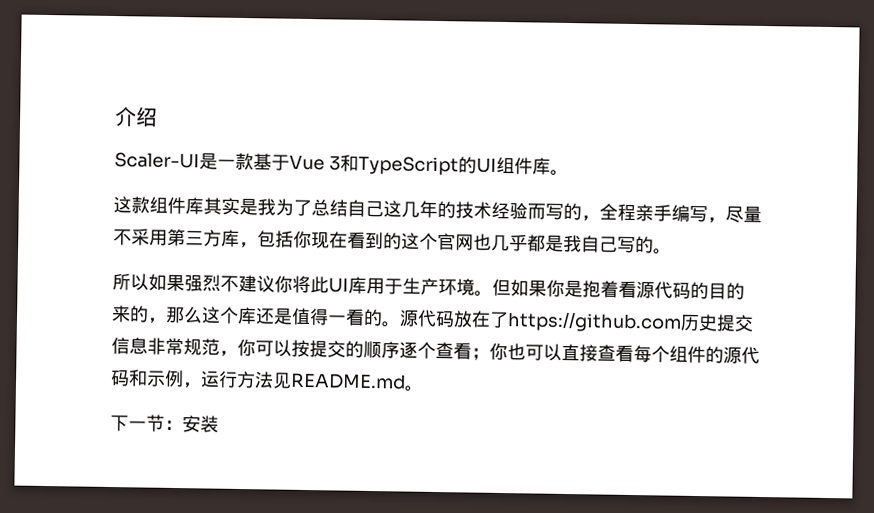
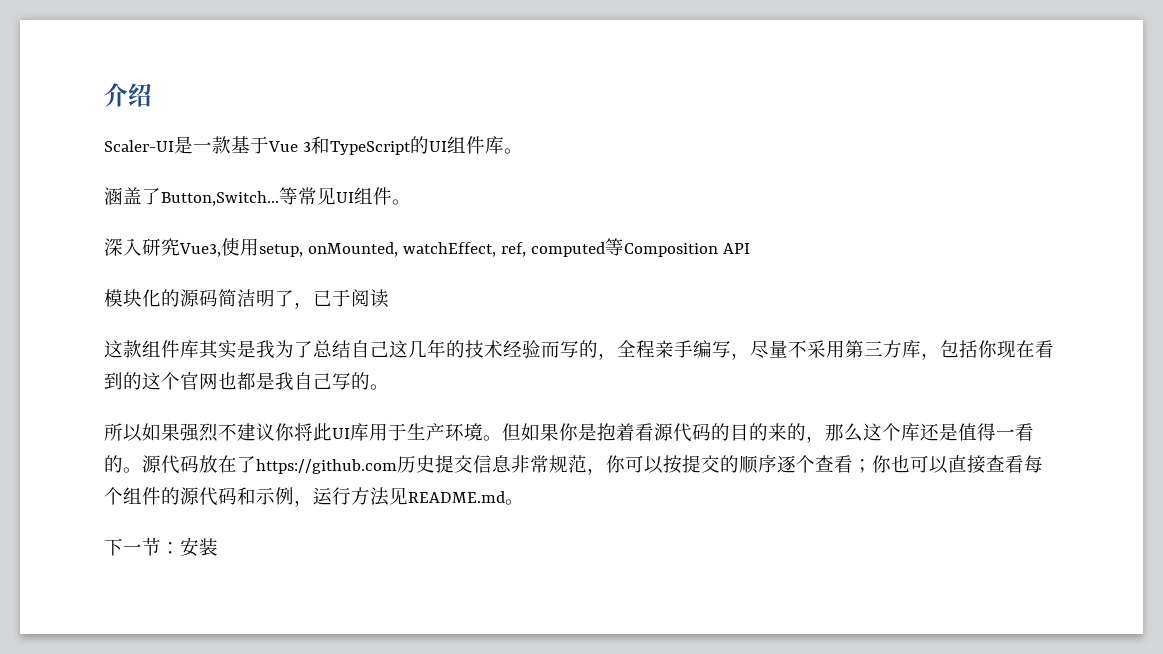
(569, 173) none -> [104,187,411,206] [104,238,750,257] [104,289,389,309] // 涵盖了Button,Switch...等常见UI组件。 // 深入研究Vue3,使用setup, onMounted, watchEffect, ref, computed等Composition API // 模块化的源码简洁明了，已于阅读
[491,234,528,252] 几乎 -> (237, 381) none

